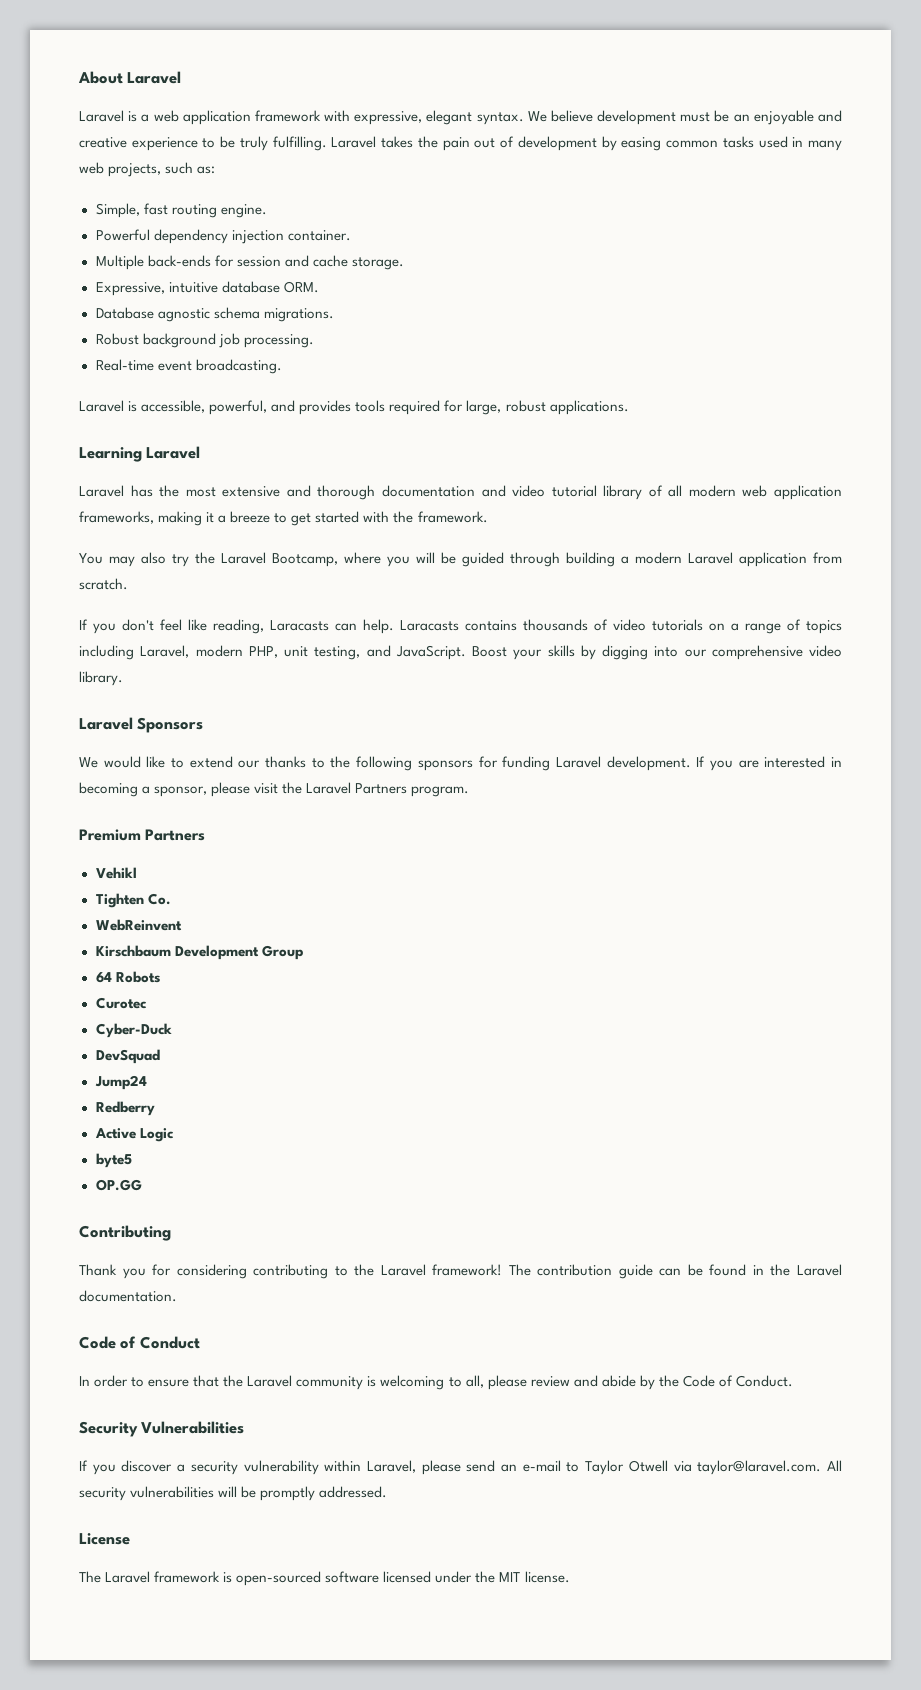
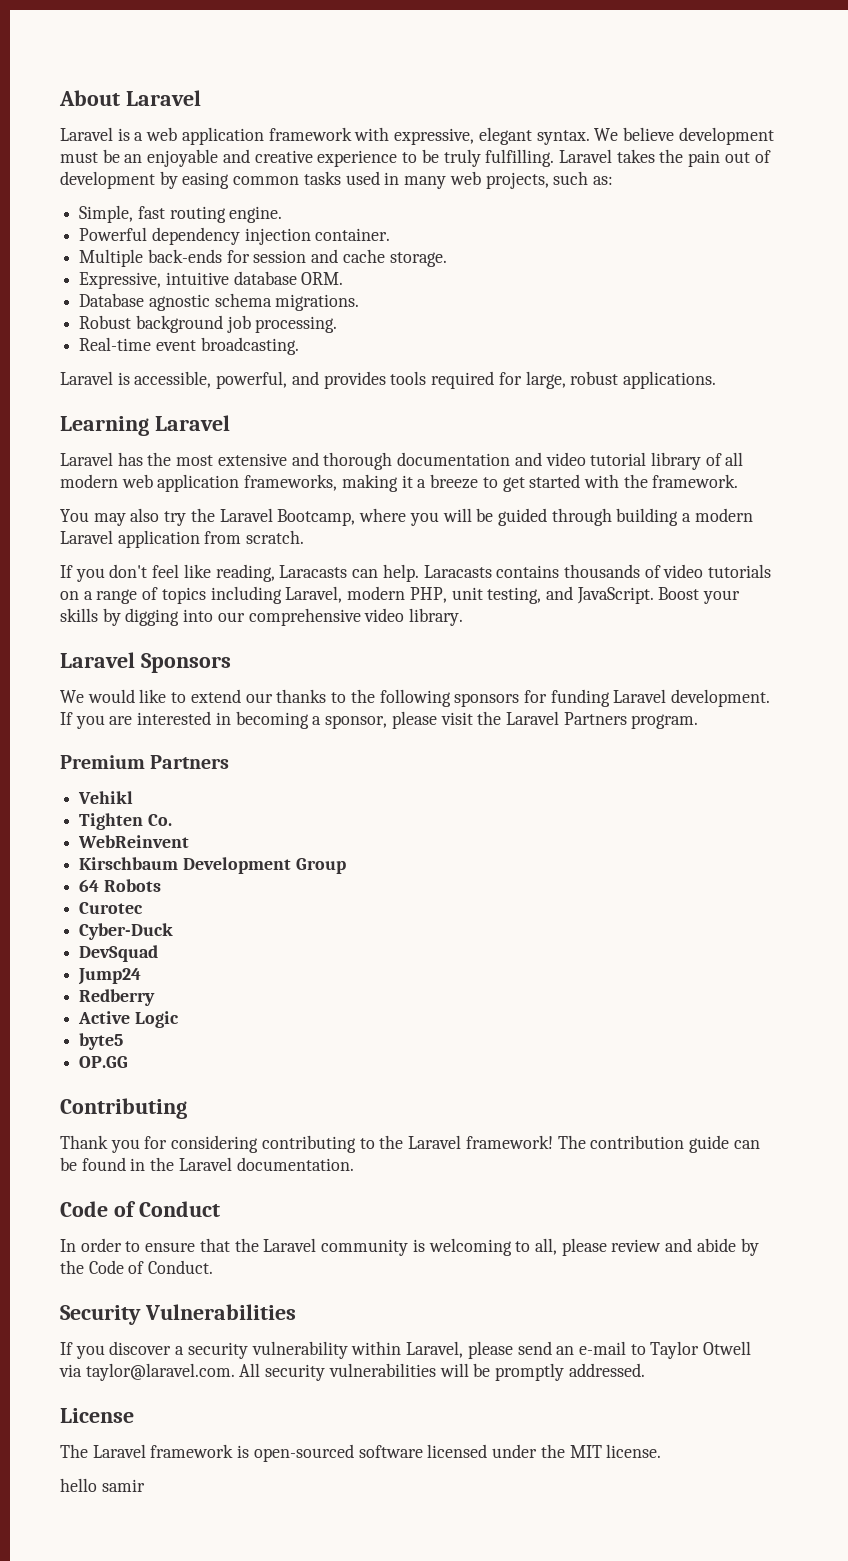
(570, 1577) none -> [60,1478,145,1492] // hello samir

